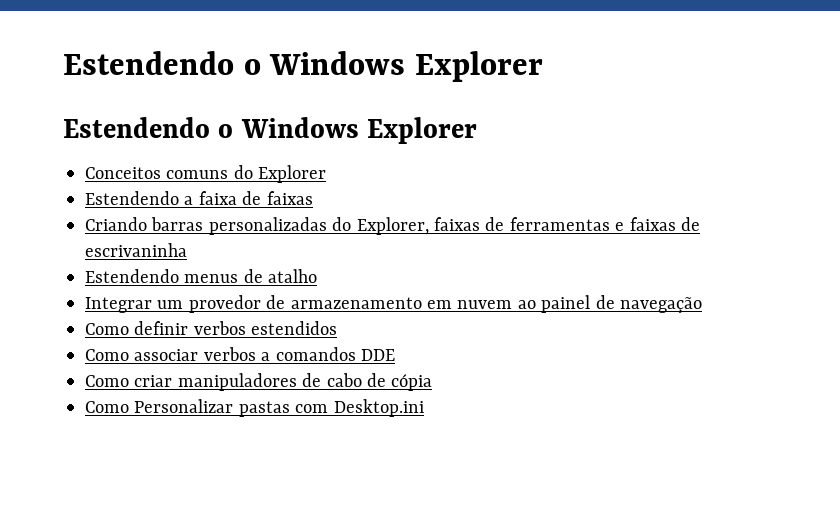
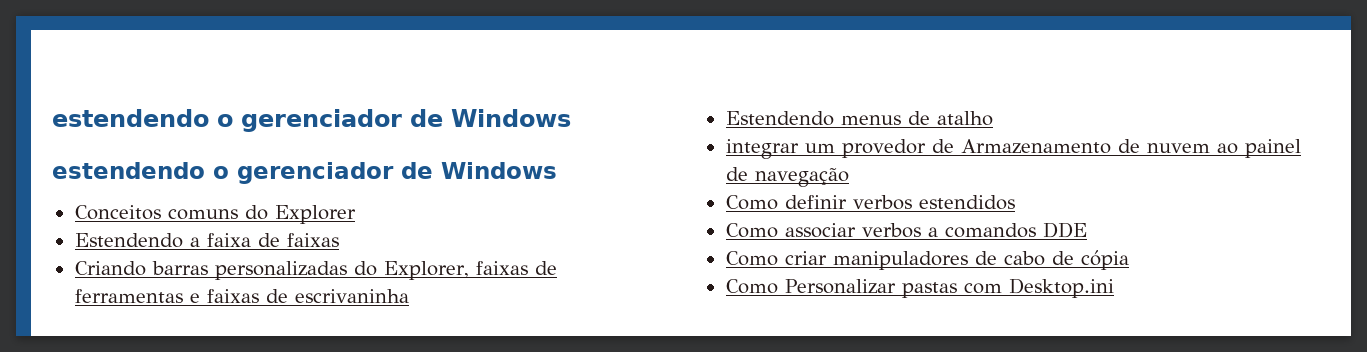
[63,51,544,82] [63,117,478,144] Estendendo o Windows Explorer // Estendendo o Windows Explorer -> [52,109,571,132] [52,162,557,184] estendendo o gerenciador de Windows // estendendo o gerenciador de Windows
[85,297,152,313] Integrar -> [725,139,799,159] integrar
[290,297,452,309] armazenamento em -> [960,139,1140,154] Armazenamento de

